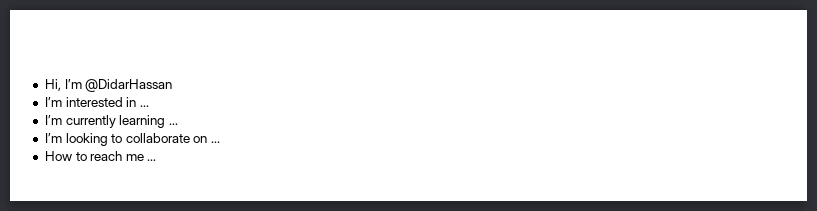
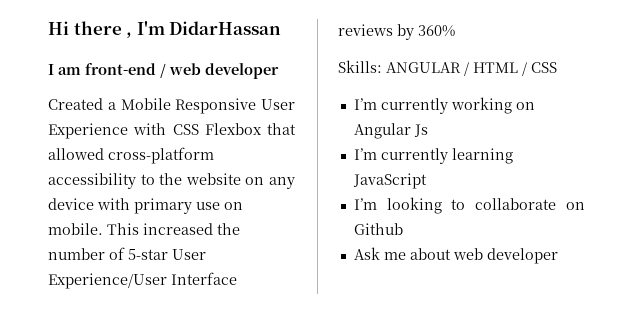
[44,79,173,92] [44,97,149,107] Hi, I’m @DidarHassan // I’m interested in ... -> [48,21,282,38] [48,63,279,79] [48,98,295,114] [48,123,296,139] [48,147,214,164] [48,173,295,189] [48,198,243,214] [48,223,240,235] [48,247,206,260] [48,272,237,289] [338,24,455,40] [338,60,557,76] [353,97,535,114] [353,123,428,139] Hi there , I'm DidarHassan // I am front-end / web developer // Created a Mobile Responsive User Experience with CSS Flexbox that allowed cross-platform accessibility to the website on any device with primary use on mobile. This increased the number of 5-star User Experience/User Interface reviews by 360% // Skills: ANGULAR / HTML / CSS // I’m currently working on Angular Js
[168,123,178,125] ... -> [352,173,427,189] JavaScript
[211,141,221,143] [44,151,157,161] ... // How to reach me ... -> [353,223,403,235] [353,247,558,264] Github // Ask me about web developer

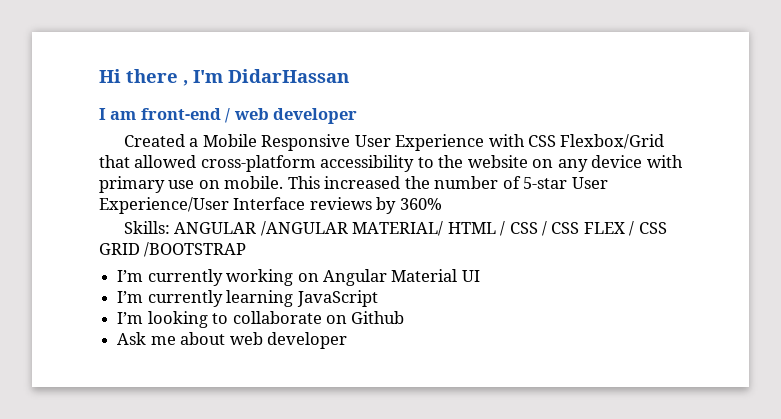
[204,123,262,135] Flexbox -> [560,134,665,149] Flexbox/Grid
[464,62,469,76] / -> [260,221,444,236] /ANGULAR MATERIAL/
(557, 67) none -> [541,221,667,236] [99,242,247,257] / CSS FLEX / CSS GRID /BOOTSTRAP
[413,124,428,137] Js -> [391,269,480,282] Material UI

